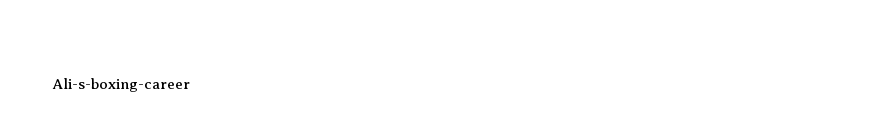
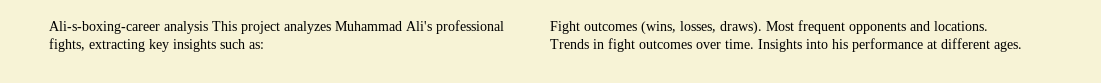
(190, 85) none -> [164,20,504,34] [49,38,264,52] [550,20,988,34] [550,38,1022,52] analysis This project analyzes Muhammad Ali's professional fights, extracting key insights such as: // Fight outcomes (wins, losses, draws). Most frequent opponents and locations. Trends in fight outcomes over time. Insights into his performance at different ages.

